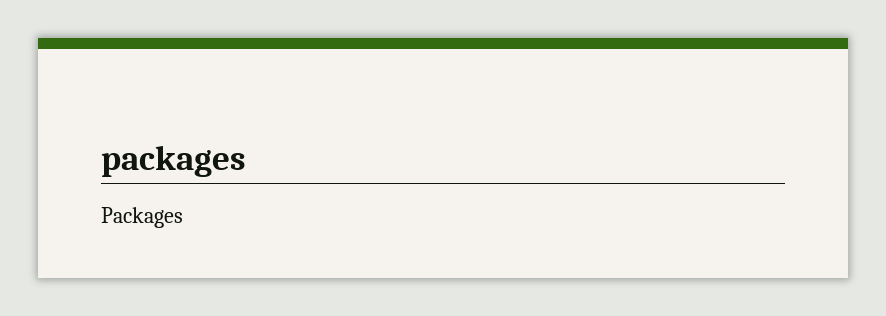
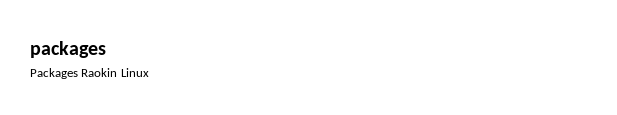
(183, 217) none -> [81,68,149,77] Raokin Linux

